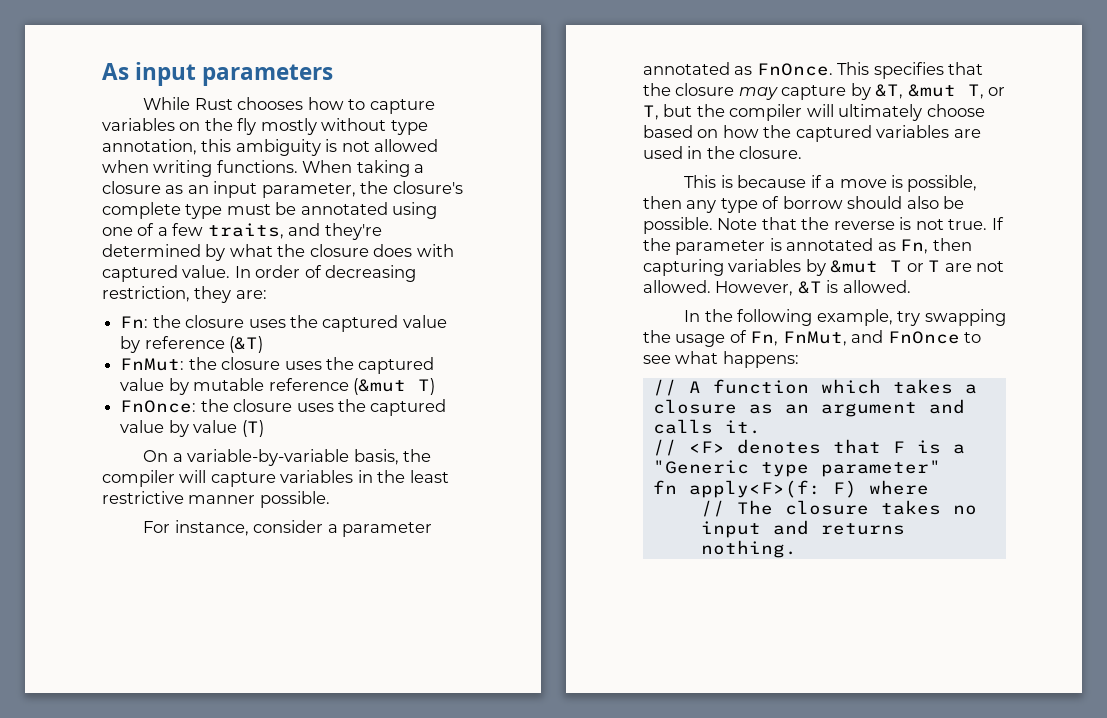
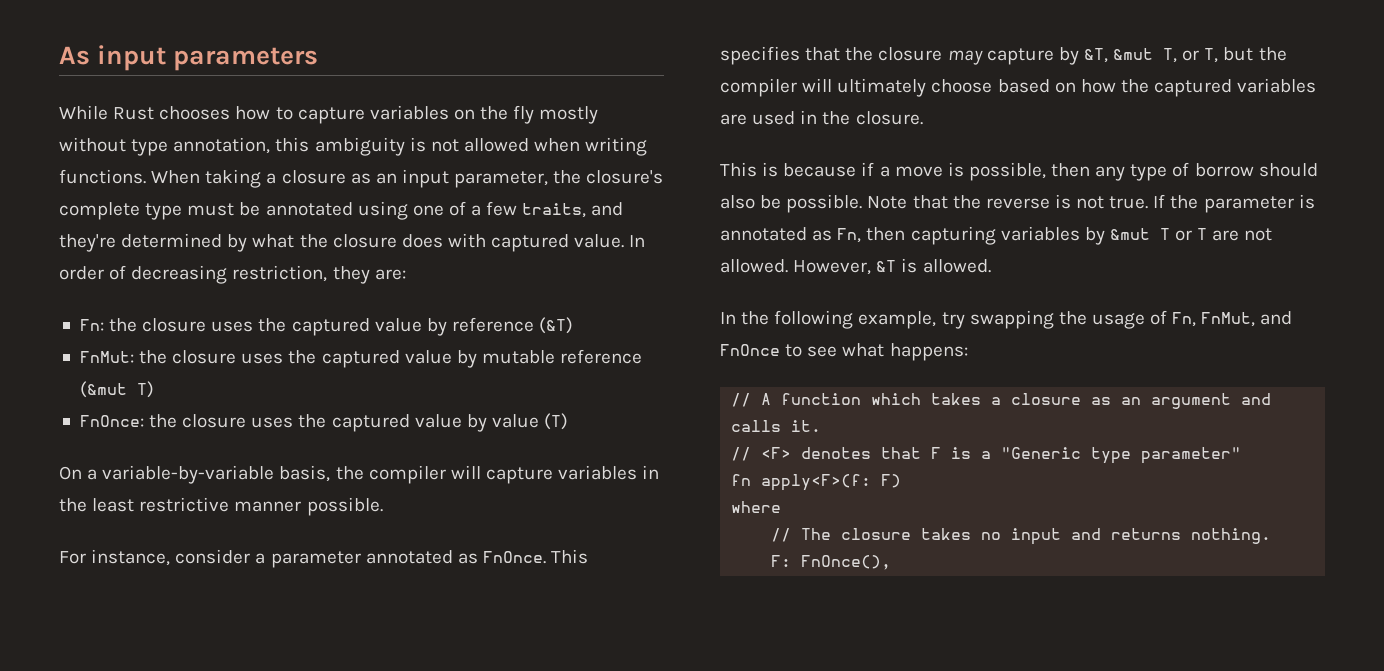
(857, 489) none -> (902, 481) //
(797, 549) none -> [771,555,892,570] // F: FnOnce(),

